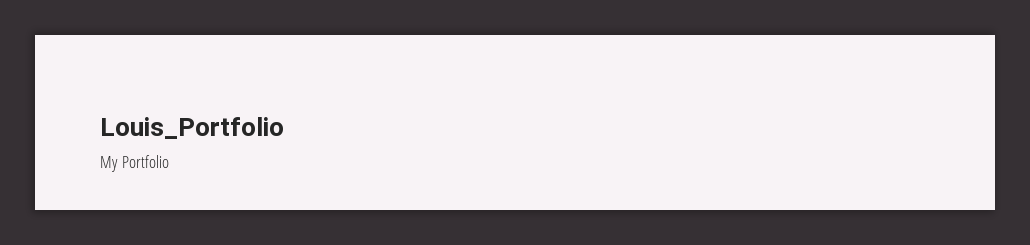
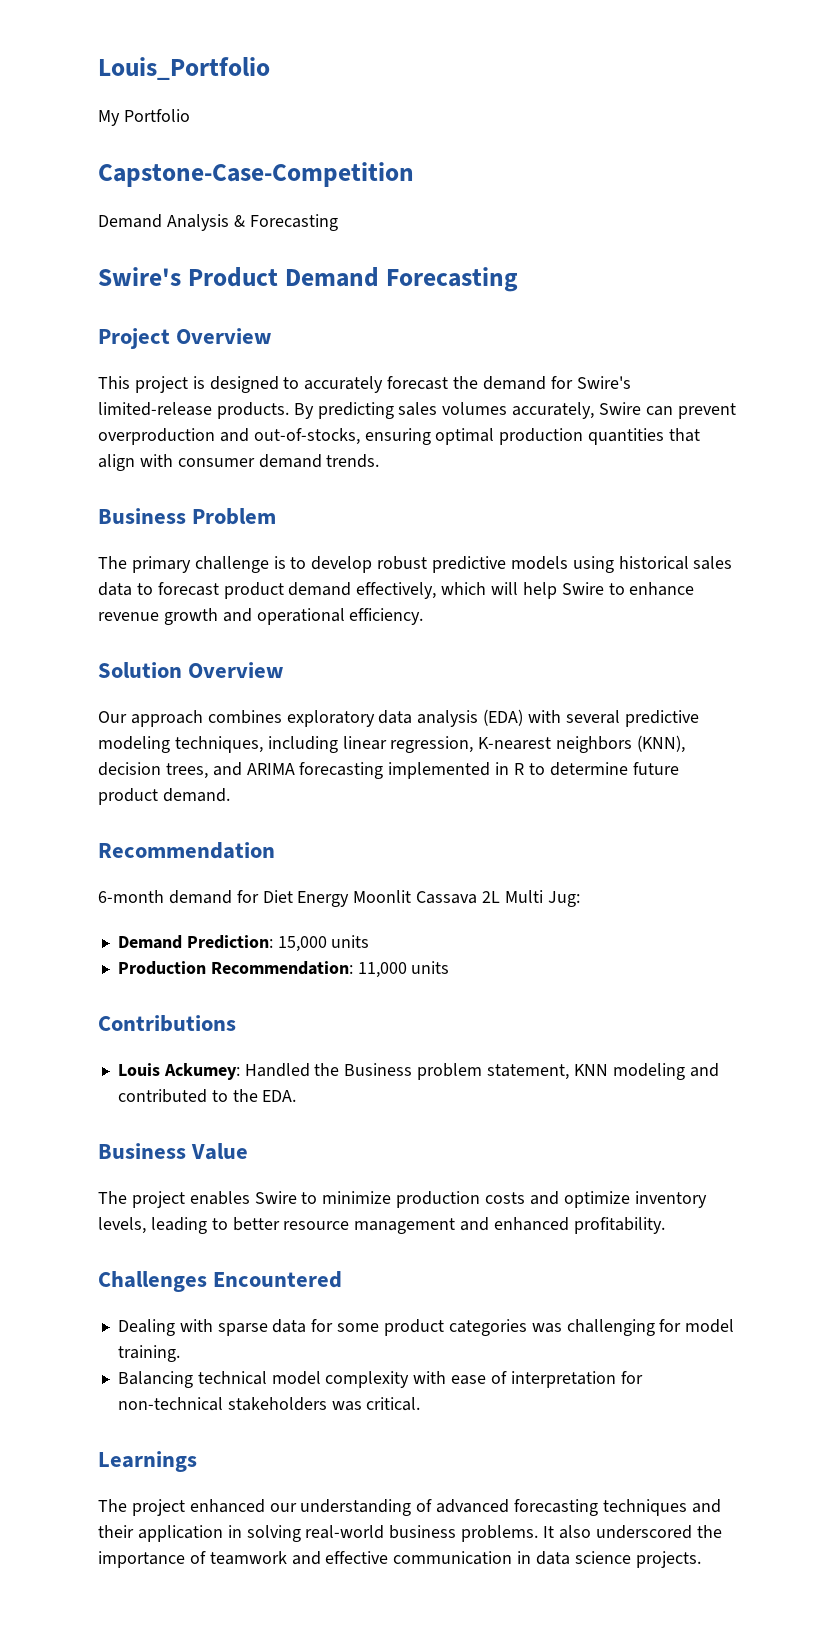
(169, 161) none -> [98,162,414,187] [98,214,338,231] [98,267,518,292] [98,328,272,349] [98,376,631,393] [98,402,736,419] [98,428,701,445] [98,454,380,471] [98,508,277,525] [98,556,733,573] [98,582,695,599] [98,608,424,625] [98,662,284,678] [98,709,699,727] [98,735,686,753] [98,762,679,779] [98,788,230,805] [98,842,275,859] [98,890,580,907] [117,935,370,952] [117,961,450,978] [98,1015,236,1032] [117,1063,719,1080] [117,1089,297,1103] [98,1143,249,1160] [98,1191,707,1208] [98,1217,665,1234] [98,1271,343,1292] [117,1319,735,1336] [117,1345,180,1362] [117,1371,643,1388] [117,1397,421,1411] [98,1451,197,1472] [98,1499,721,1516] [98,1525,722,1542] [98,1551,701,1568] // Capstone-Case-Competition // Demand Analysis & Forecasting // Swire's Product Demand Forecasting // Project Overview // This project is designed to accurately forecast the demand for Swire's limited-release products. By predicting sales volumes accurately, Swire can prevent overproduction and out-of-stocks, ensuring optimal production quantities that align with consumer demand trends. // Business Problem // The primary challenge is to develop robust predictive models using historical sales data to forecast product demand effectively, which will help Swire to enhance revenue growth and operational efficiency. // Solution Overview // Our approach combines exploratory data analysis (EDA) with several predictive modeling techniques, including linear regression, K-nearest neighbors (KNN), decision trees, and ARIMA forecasting implemented in R to determine future product demand. // Recommendation // 6-month demand for Diet Energy Moonlit Cassava 2L Multi Jug: // Demand Prediction: 15,000 units // Production Recommendation: 11,000 units // Contributions // Louis Ackumey: Handled the Business problem statement, KNN modeling and contributed to the EDA. // Business Value // The project enables Swire to minimize production costs and optimize inventory levels, leading to better resource management and enhanced profitability. // Challenges Encountered // Dealing with sparse data for some product categories was challenging for model training. // Balancing technical model complexity with ease of interpretation for non-technical stakeholders was critical. // Learnings // The project enhanced our understanding of advanced forecasting techniques and their application in solving real-world business problems. It also underscored the importance of teamwork and effective communication in data science projects.

